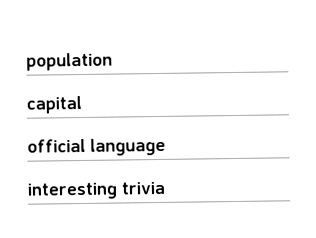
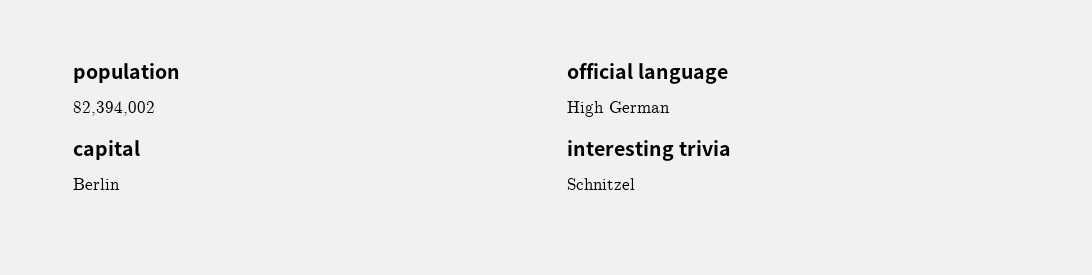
(113, 61) none -> [73,101,155,116] // 82,394,002
(82, 104) none -> [73,178,120,190] // Berlin
(166, 146) none -> [567,101,670,117] // High German
(165, 188) none -> [567,178,635,190] // Schnitzel

